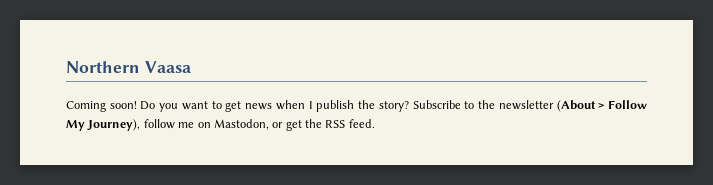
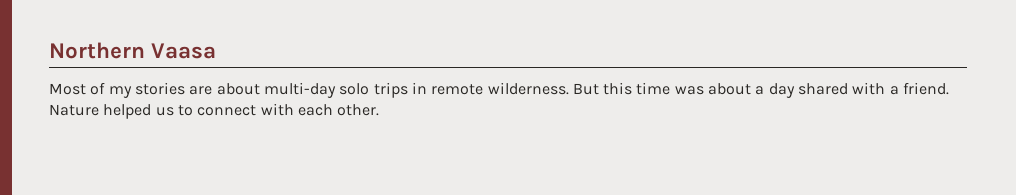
[66,100,647,112] [66,119,375,131] Coming soon! Do you want to get news when I publish the story? Subscribe to the newsletter (About > Follow My Journey), follow me on Mastodon, or get the RSS feed. -> [49,82,950,98] [49,103,380,119] Most of my stories are about multi-day solo trips in remote wilderness. But this time was about a day shared with a friend. Nature helped us to connect with each other.

